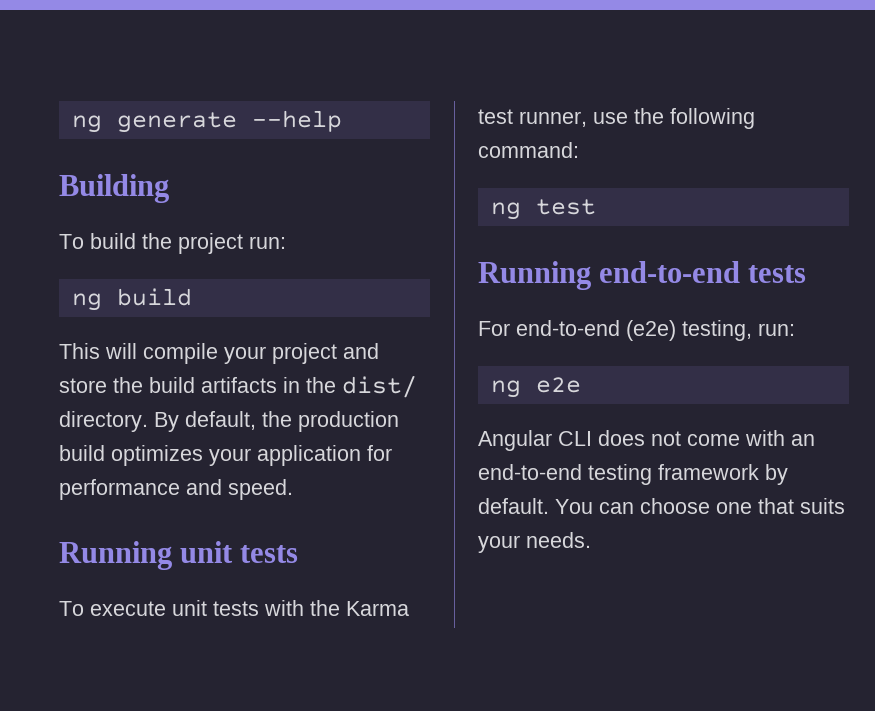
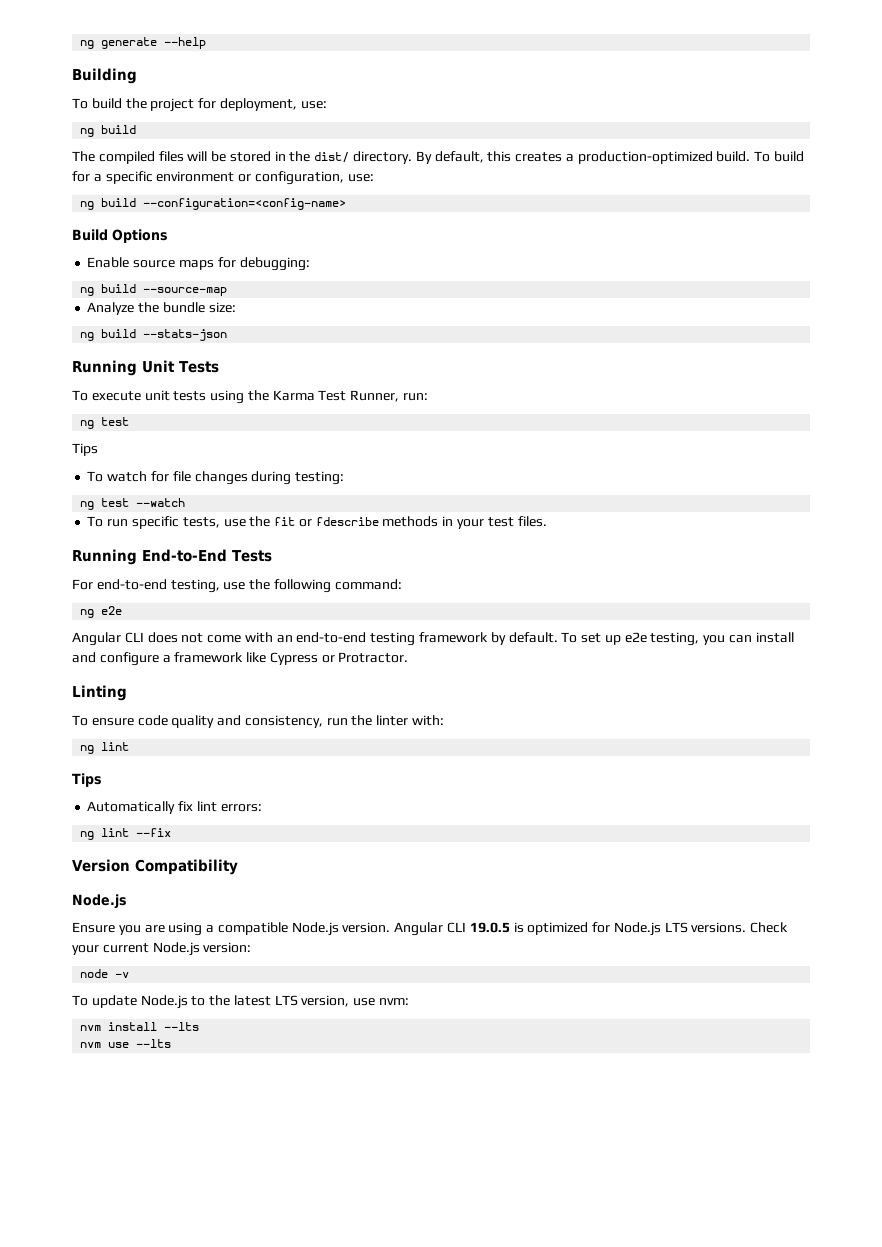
[249,236,286,249] run: -> [198,98,327,111] for deployment, use:
[59,343,379,364] [59,377,277,393] This will compile your project and store the build artifacts -> [72,151,271,164] The compiled files will be stored
[262,411,399,432] [59,445,392,466] [59,479,293,500] [59,541,299,570] the production build optimizes your application for performance and speed. // Running unit tests -> [487,151,805,164] [72,171,374,185] [80,198,347,210] [72,229,168,243] [87,257,310,271] [80,284,228,296] [87,302,236,315] [80,329,228,341] [72,360,219,376] this creates a production-optimized build. To build for a specific environment or configuration, use: // ng build --configuration=<config-name> // Build Options // Enable source maps for debugging: // ng build --source-map // Analyze the bundle size: // ng build --stats-json // Running Unit Tests
[264,600,304,616] with -> [210,390,245,404] using
[478,108,755,129] [478,142,579,158] [490,199,596,220] [478,261,807,290] [478,320,795,341] test runner, use the following command: // ng test // Running end-to-end tests // For end-to-end (e2e) testing, run: -> [318,390,429,402] [80,417,130,429] [72,443,98,456] [87,471,345,485] [80,498,186,510] [87,516,547,529] [72,549,272,565] [72,579,402,593] Test Runner, run: // ng test // Tips // To watch for file changes during testing: // ng test --watch // To run specific tests, use the fit or fdescribe methods in your test files. // Running End-to-End Tests // For end-to-end testing, use the following command:
[555,498,845,514] [478,532,591,553] You can choose one that suits your needs. -> [561,632,794,646] [72,652,409,666] [72,685,127,701] [72,715,445,728] [80,742,130,754] [72,773,102,787] [87,801,262,814] [80,828,172,840] [72,859,238,875] [72,894,127,909] [72,922,789,936] [72,942,252,956] [80,969,130,978] [72,995,410,1009] [80,1022,200,1031] [80,1039,172,1048] To set up e2e testing, you can install and configure a framework like Cypress or Protractor. // Linting // To ensure code quality and consistency, run the linter with: // ng lint // Tips // Automatically fix lint errors: // ng lint --fix // Version Compatibility // Node.js // Ensure you are using a compatible Node.js version. Angular CLI 19.0.5 is optimized for Node.js LTS versions. Check your current Node.js version: // node -v // To update Node.js to the latest LTS version, use nvm: // nvm install --lts // nvm use --lts

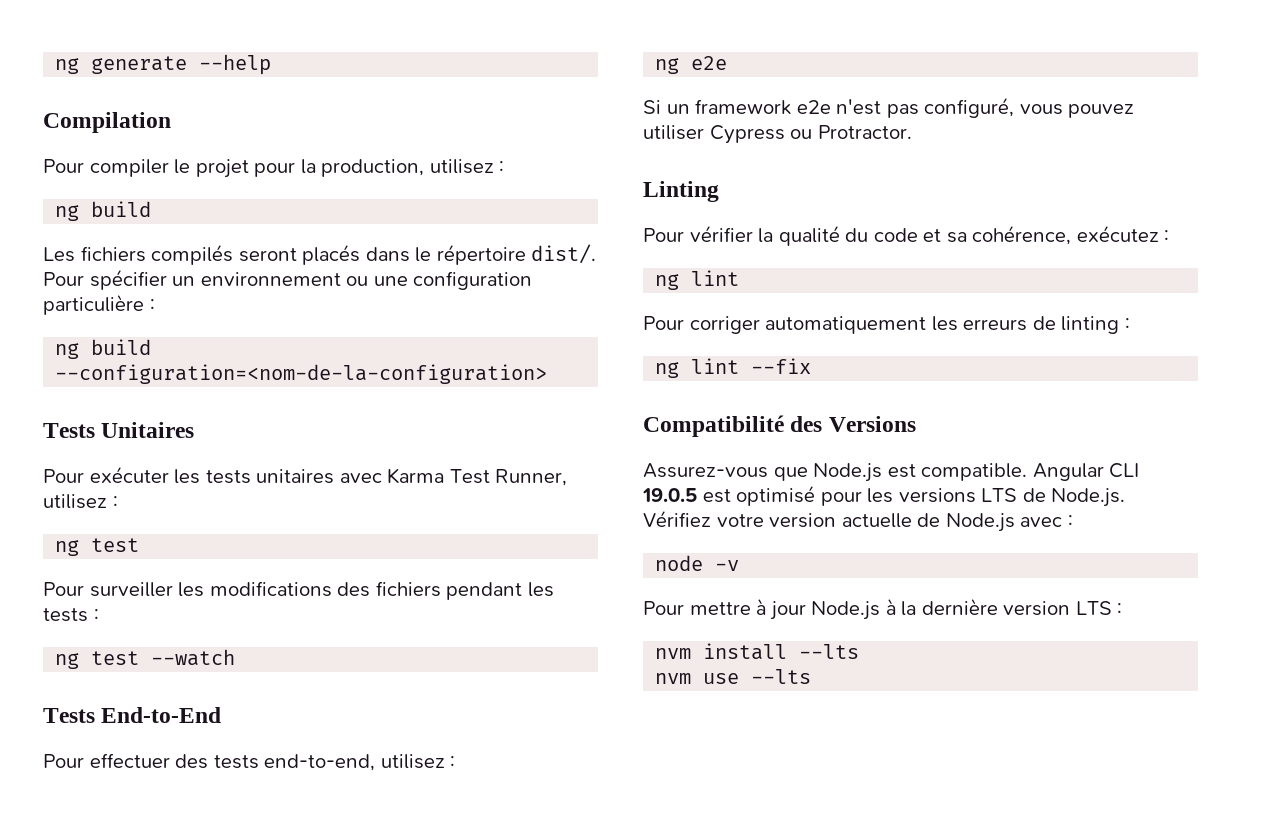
[72,68,137,84] [72,98,327,112] [80,125,137,137] [72,151,805,164] [72,171,374,185] [80,198,347,210] [72,229,168,243] [87,257,310,271] [80,284,228,296] [87,302,236,315] [80,329,228,341] [72,360,219,376] [72,390,269,404] Building // To build the project for deployment, use: // ng build // The compiled files will be stored in the dist/ directory. By default, this creates a production-optimized build. To build for a specific environment or configuration, use: // ng build --configuration=<config-name> // Build Options // Enable source maps for debugging: // ng build --source-map // Analyze the bundle size: // ng build --stats-json // Running Unit Tests // To execute unit tests using the -> [43,112,171,133] [43,159,505,178] [55,201,152,221] [43,244,597,265] [43,269,533,290] [43,294,155,315] [55,339,152,359] [55,364,548,384] [43,422,195,438] [43,466,382,484] Compilation // Pour compiler le projet pour la production, utilisez : // ng build // Les fichiers compilés seront placés dans le répertoire dist/. Pour spécifier un environnement ou une configuration particulière : // ng build --configuration=<nom-de-la-configuration> // Tests Unitaires // Pour exécuter les tests unitaires avec
[403,393,429,401] run: -> [43,494,118,509] utilisez :
[72,443,98,456] [87,471,345,485] [80,498,186,510] [87,516,547,529] [72,549,272,565] [72,579,402,593] [80,606,123,618] [72,632,794,646] [72,652,409,666] [72,685,127,701] [72,715,445,728] [80,742,130,754] [72,773,102,787] [87,801,262,814] [80,828,172,840] [72,859,238,875] [72,894,127,909] [72,922,789,936] [72,942,252,956] [80,969,130,978] [72,995,410,1009] Tips // To watch for file changes during testing: // ng test --watch // To run specific tests, use the fit or fdescribe methods in your test files. // Running End-to-End Tests // For end-to-end testing, use the following command: // ng e2e // Angular CLI does not come with an end-to-end testing framework by default. To set up e2e testing, you can install and configure a framework like Cypress or Protractor. // Linting // To ensure code quality and consistency, run the linter with: // ng lint // Tips // Automatically fix lint errors: // ng lint --fix // Version Compatibility // Node.js // Ensure you are using a compatible Node.js version. Angular CLI 19.0.5 is optimized for Node.js LTS versions. Check your current Node.js version: // node -v // To update Node.js to the latest LTS version, use nvm: -> [43,581,554,600] [43,608,99,622] [55,649,236,669] [43,707,222,723] [43,753,456,771] [655,56,728,74] [643,97,1135,118] [643,125,912,144] [643,181,719,202] [643,225,1170,246] [655,270,740,290] [643,316,1130,334] [655,358,812,378] [643,415,916,437] [643,463,1140,482] [642,485,1126,507] [643,510,1073,532] [655,555,740,571] [643,598,1123,620] Pour surveiller les modifications des fichiers pendant les tests : // ng test --watch // Tests End-to-End // Pour effectuer des tests end-to-end, utilisez : // ng e2e // Si un framework e2e n'est pas configuré, vous pouvez utiliser Cypress ou Protractor. // Linting // Pour vérifier la qualité du code et sa cohérence, exécutez : // ng lint // Pour corriger automatiquement les erreurs de linting : // ng lint --fix // Compatibilité des Versions // Assurez-vous que Node.js est compatible. Angular CLI 19.0.5 est optimisé pour les versions LTS de Node.js. Vérifiez votre version actuelle de Node.js avec : // node -v // Pour mettre à jour Node.js à la dernière version LTS :

